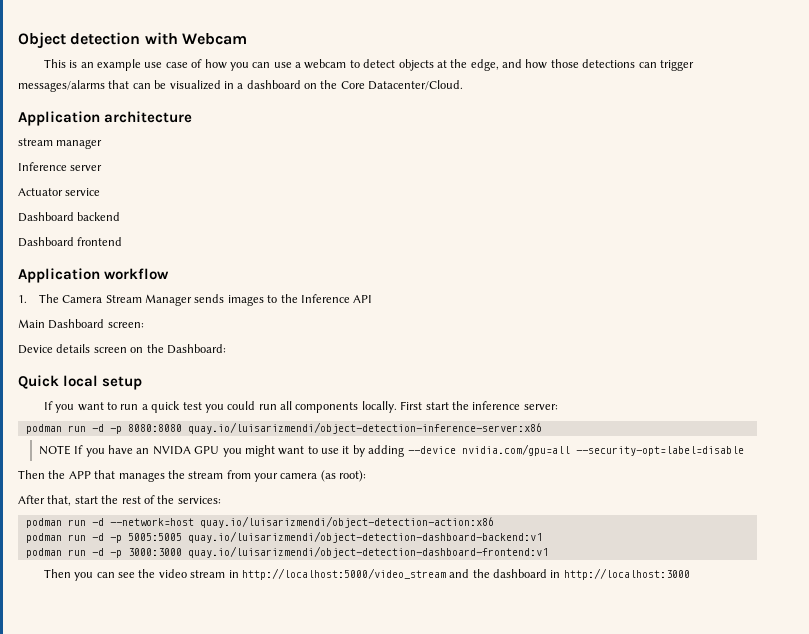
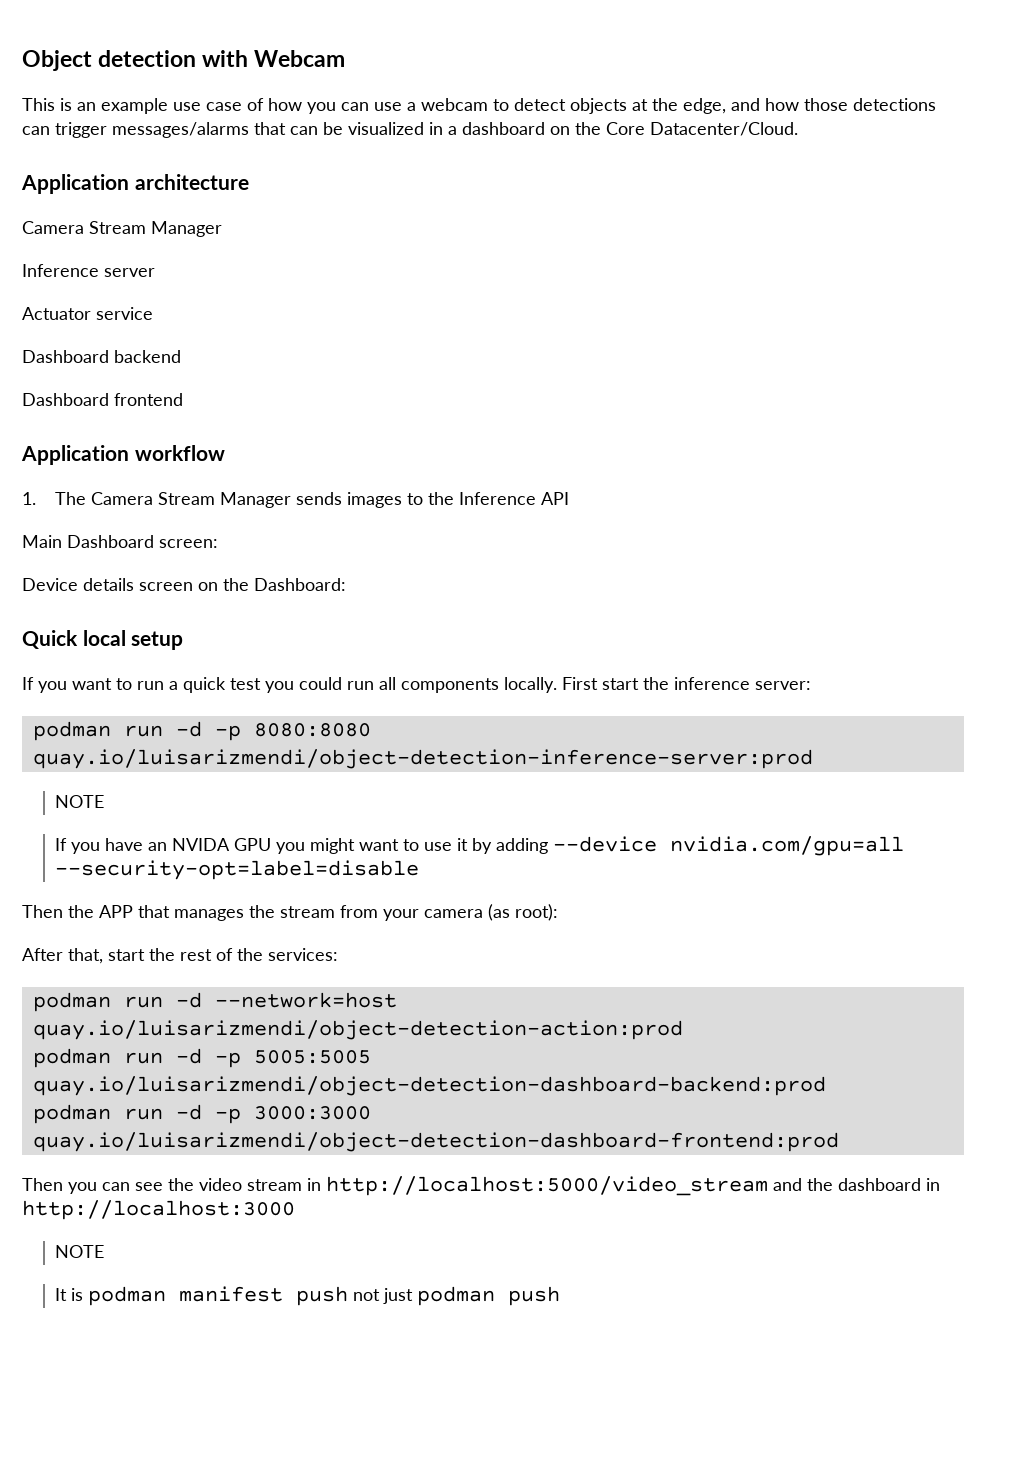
[18,138,103,149] stream manager -> [22,221,222,237] Camera Stream Manager
[187,422,542,434] [38,445,71,455] quay.io/luisarizmendi/object-detection-inference-server:x86 // NOTE -> [32,749,813,769] [55,795,105,808] quay.io/luisarizmendi/object-detection-inference-server:prod // NOTE //
[199,516,494,528] quay.io/luisarizmendi/object-detection-action:x86 -> [32,1020,683,1040] quay.io/luisarizmendi/object-detection-action:prod
[187,531,542,543] quay.io/luisarizmendi/object-detection-dashboard-backend:v1 -> [32,1076,826,1096] quay.io/luisarizmendi/object-detection-dashboard-backend:prod
[187,546,548,558] quay.io/luisarizmendi/object-detection-dashboard-frontend:v1 -> [32,1132,839,1152] quay.io/luisarizmendi/object-detection-dashboard-frontend:prod
(690, 574) none -> [55,1245,105,1258] [55,1286,561,1306] // NOTE // It is podman manifest push not just podman push

